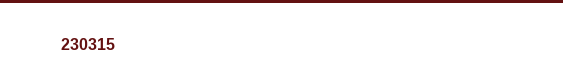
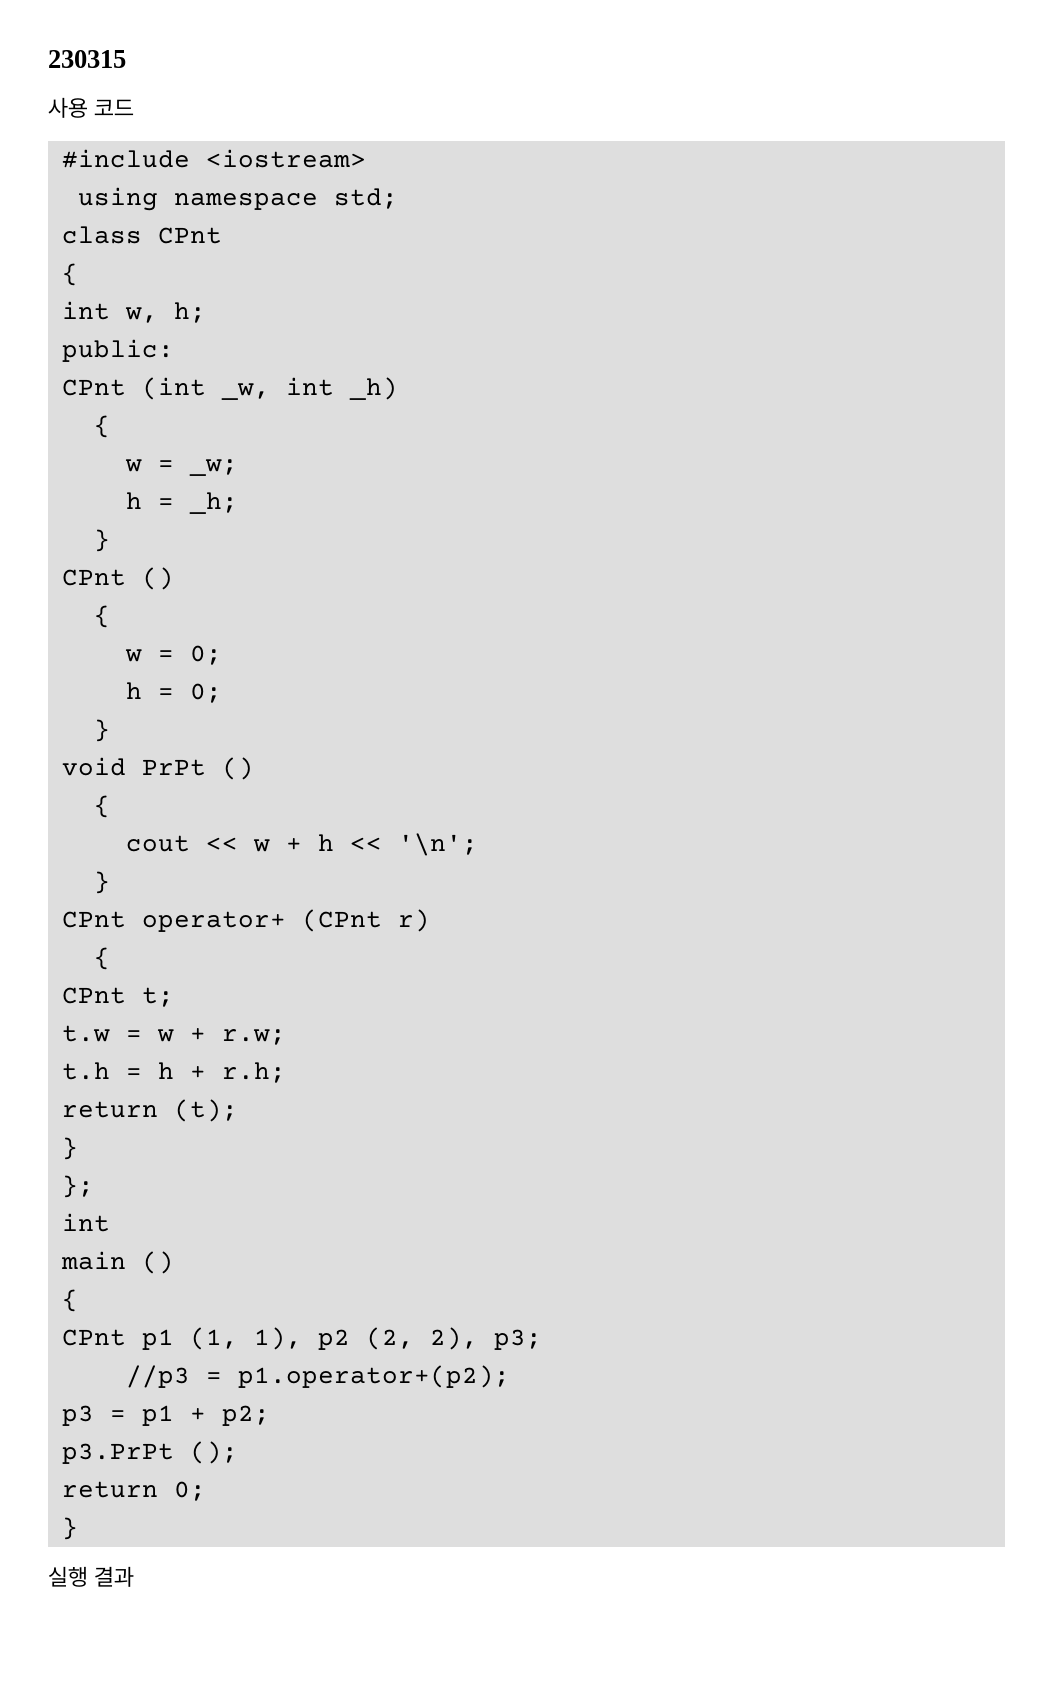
(115, 44) none -> [48,97,135,118] [61,149,366,168] [77,187,398,211] [61,226,222,244] [61,263,78,286] [61,301,206,323] [61,339,174,362] [61,377,398,400] [93,415,110,438] [124,459,238,476] [125,492,238,514] [93,529,110,552] [61,567,174,590] [93,605,110,628] [124,645,222,665] [125,682,222,703] [93,719,110,742] [61,757,254,780] [93,795,110,818] [125,833,478,856] [93,871,110,894] [61,909,430,932] [93,947,110,970] [61,987,174,1007] [61,1025,286,1045] [61,1062,286,1083] [61,1099,238,1122] [61,1137,78,1160] [61,1175,94,1198] [61,1213,110,1232] [60,1251,174,1274] [61,1289,78,1312] [61,1327,542,1350] [125,1365,510,1388] [61,1405,270,1426] [61,1441,238,1464] [61,1481,206,1501] [61,1517,78,1540] [48,1566,135,1587] // 사용 코드 // #include <iostream> // using namespace std; // class CPnt // { // int w, h; // public: // CPnt (int _w, int _h) // { // w = _w; // h = _h; // } // CPnt () // { // w = 0; // h = 0; // } // void PrPt () // { // cout << w + h << '\n'; // } // CPnt operator+ (CPnt r) // { // CPnt t; // t.w = w + r.w; // t.h = h + r.h; // return (t); // } // }; // int // main () // { // CPnt p1 (1, 1), p2 (2, 2), p3; // //p3 = p1.operator+(p2); // p3 = p1 + p2; // p3.PrPt (); // return 0; // } // 실행 결과

